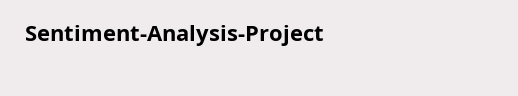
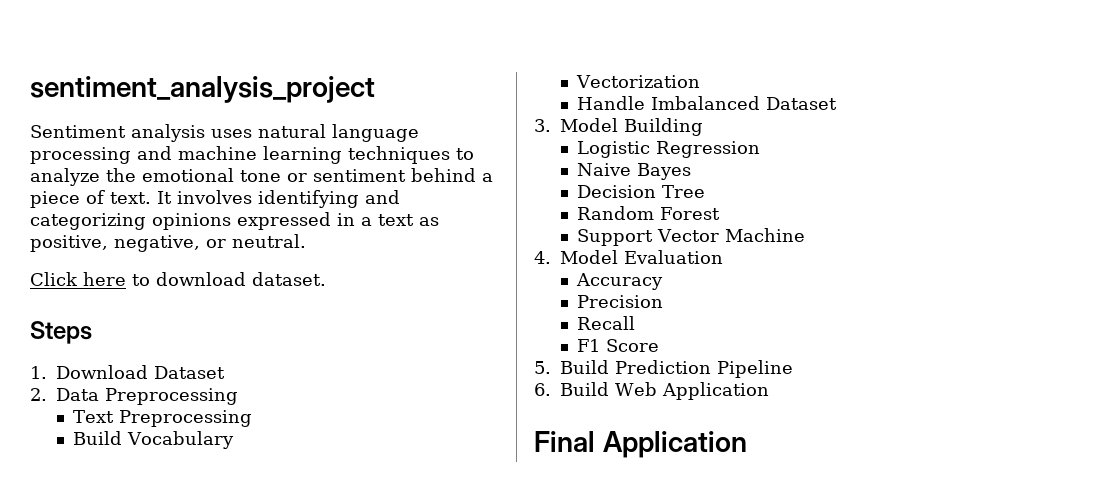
[25,25,324,46] Sentiment-Analysis-Project -> [30,76,375,103] [30,124,419,142] [30,146,474,164] [30,168,493,186] [30,190,400,208] [30,212,439,230] [30,234,306,252] [30,272,326,286] [30,321,92,344] [30,365,225,379] [30,388,238,405] [73,410,253,427] [73,431,235,449] [576,75,701,88] [577,96,838,110] [534,118,703,136] [577,141,761,158] [577,163,692,180] [577,185,706,198] [577,206,721,220] [577,228,806,246] [534,250,723,264] [576,273,664,290] [577,295,664,308] [577,316,636,330] [577,339,660,352] [534,360,793,378] [534,382,769,400] [534,431,747,458] sentiment_analysis_project // Sentiment analysis uses natural language processing and machine learning techniques to analyze the emotional tone or sentiment behind a piece of text. It involves identifying and categorizing opinions expressed in a text as positive, negative, or neutral. // Click here to download dataset. // Steps // 1. Download Dataset // 2. Data Preprocessing // Text Preprocessing // Build Vocabulary // Vectorization // Handle Imbalanced Dataset // 3. Model Building // Logistic Regression // Naive Bayes // Decision Tree // Random Forest // Support Vector Machine // 4. Model Evaluation // Accuracy // Precision // Recall // F1 Score // 5. Build Prediction Pipeline // 6. Build Web Application // Final Application

